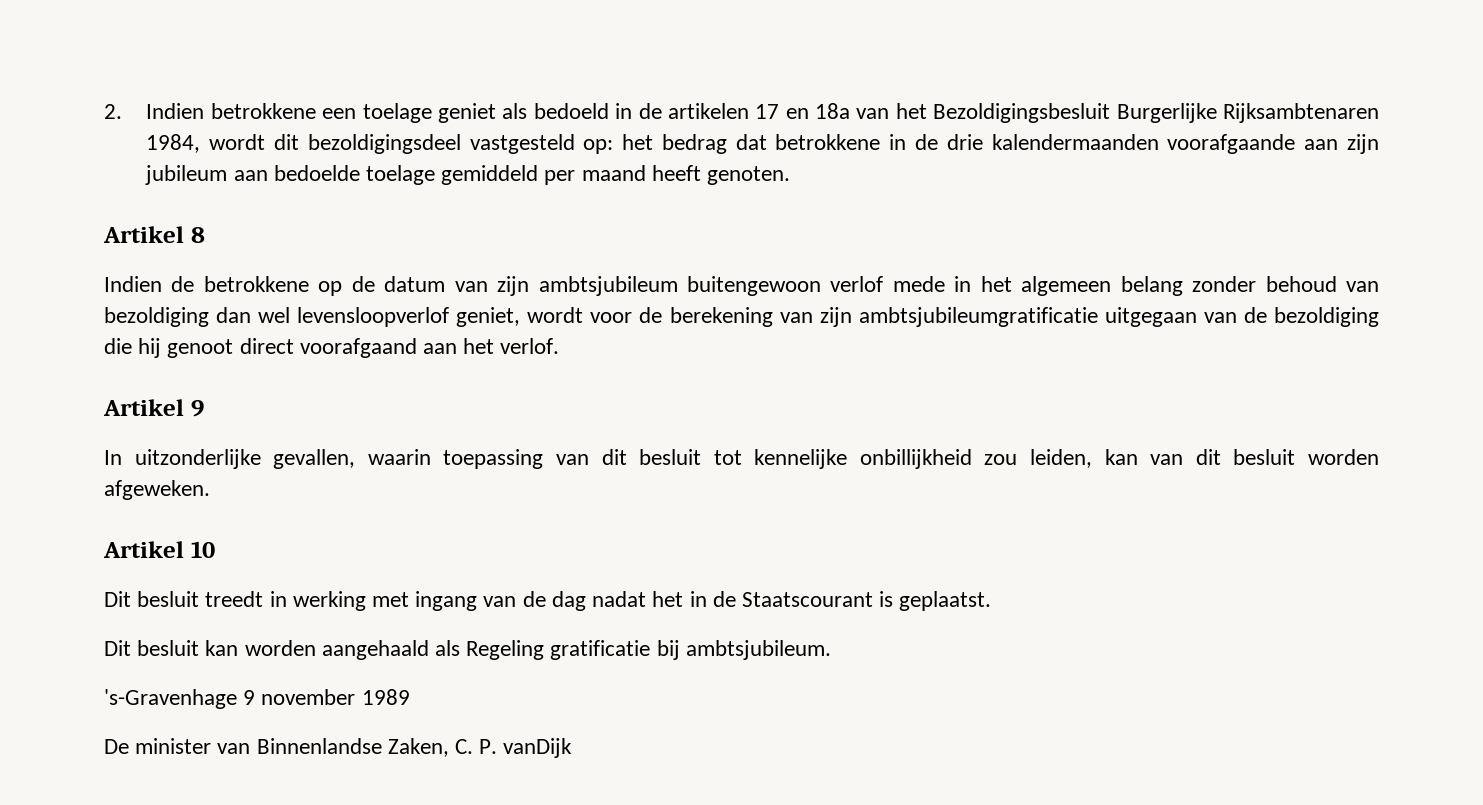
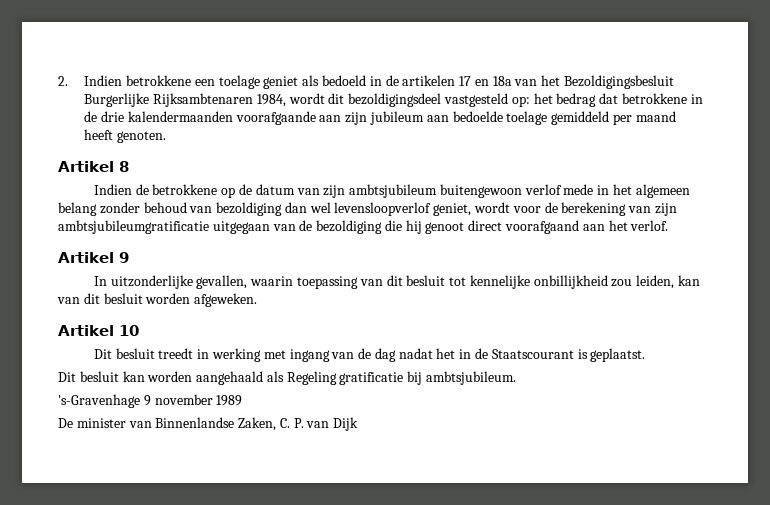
[503,738,573,758] vanDijk -> [306,417,359,431] van Dijk

